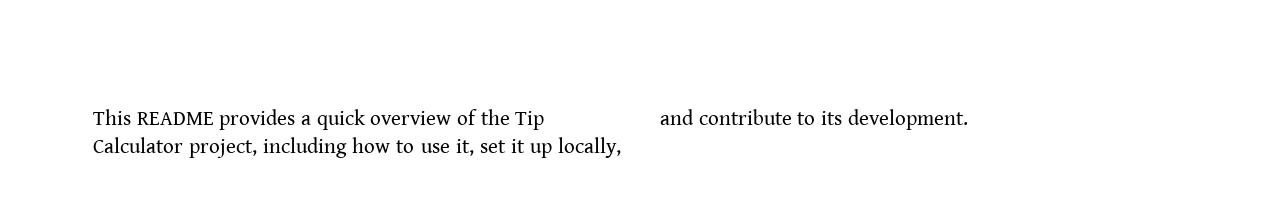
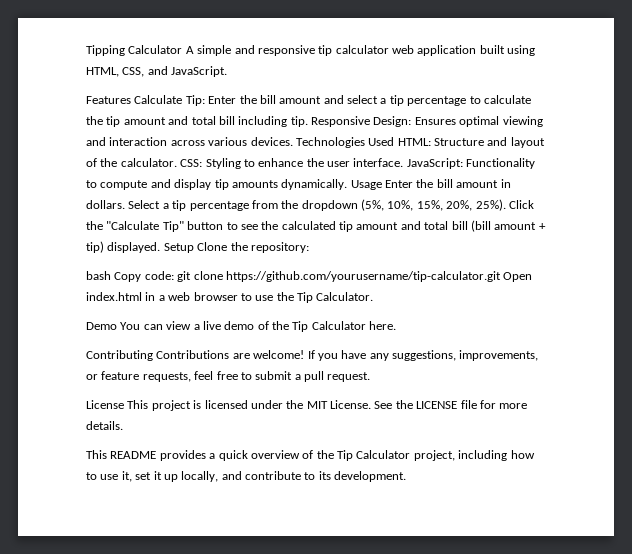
(93, 117) none -> [86,45,536,56] [86,66,228,77] [86,95,531,106] [86,116,543,127] [86,137,545,148] [86,158,536,169] [86,179,511,190] [86,199,534,211] [86,220,546,232] [86,241,309,253] [86,271,533,282] [86,292,374,303] [86,321,397,332] [86,350,539,361] [86,371,371,382] [86,400,528,411] [86,421,123,430] Tipping Calculator A simple and responsive tip calculator web application built using HTML, CSS, and JavaScript. // Features Calculate Tip: Enter the bill amount and select a tip percentage to calculate the tip amount and total bill including tip. Responsive Design: Ensures optimal viewing and interaction across various devices. Technologies Used HTML: Structure and layout of the calculator. CSS: Styling to enhance the user interface. JavaScript: Functionality to compute and display tip amounts dynamically. Usage Enter the bill amount in dollars. Select a tip percentage from the dropdown (5%, 10%, 15%, 20%, 25%). Click the "Calculate Tip" button to see the calculated tip amount and total bill (bill amount + tip) displayed. Setup Clone the repository: // bash Copy code: git clone https://github.com/yourusername/tip-calculator.git Open index.html in a web browser to use the Tip Calculator. // Demo You can view a live demo of the Tip Calculator here. // Contributing Contributions are welcome! If you have any suggestions, improvements, or feature requests, feel free to submit a pull request. // License This project is licensed under the MIT License. See the LICENSE file for more details. //

